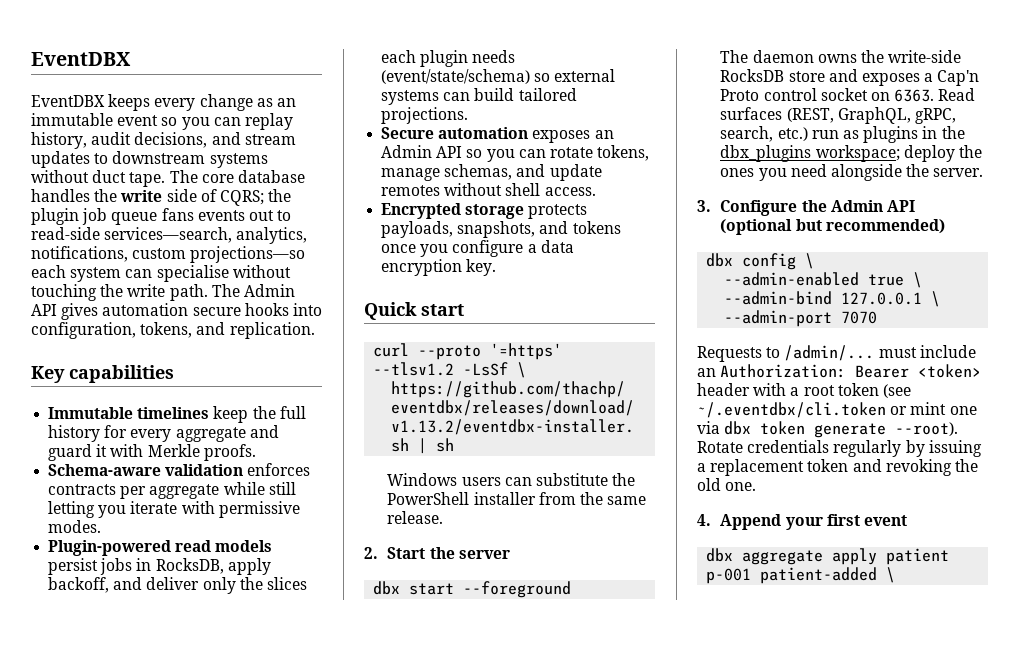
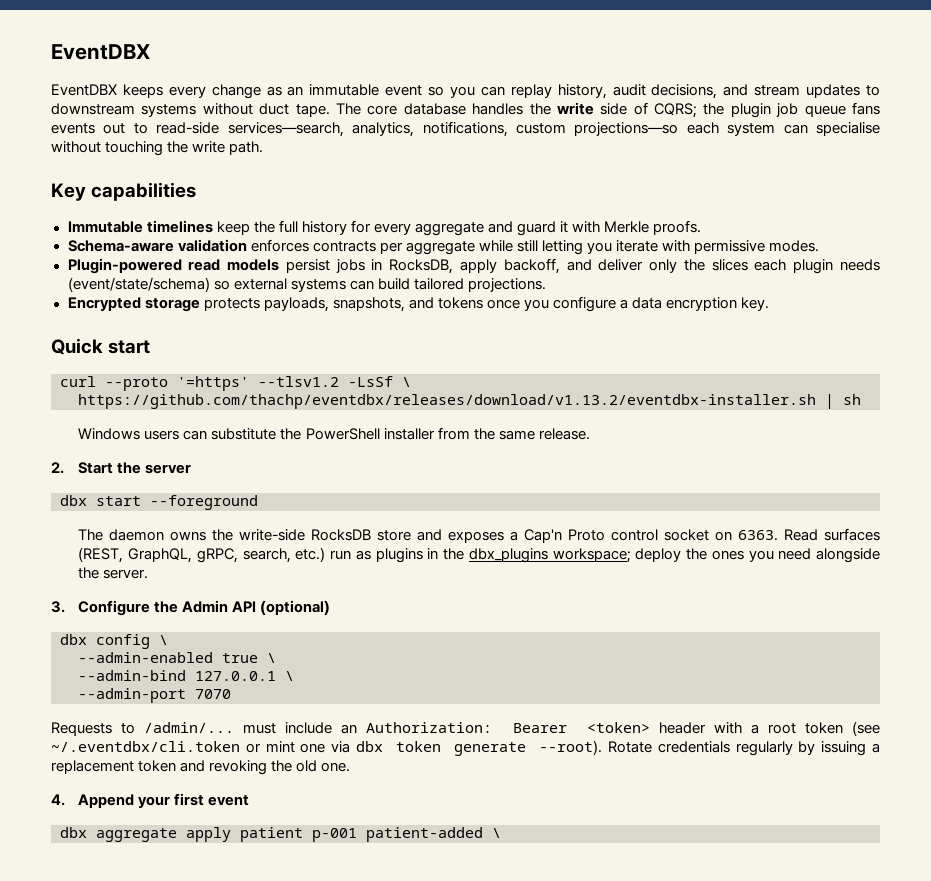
[211,284,295,297] [31,303,322,320] [31,322,315,339] The Admin API gives automation secure hooks into configuration, tokens, and replication. -> (264, 148) none
[381,127,614,143] [381,145,650,162] [381,164,602,181] [381,183,596,196] // Secure automation exposes an Admin API so you can rotate tokens, manage schemas, and update remotes without shell access. -> (546, 285) none
[720,219,945,235] (optional but recommended) -> [260,600,331,615] (optional)

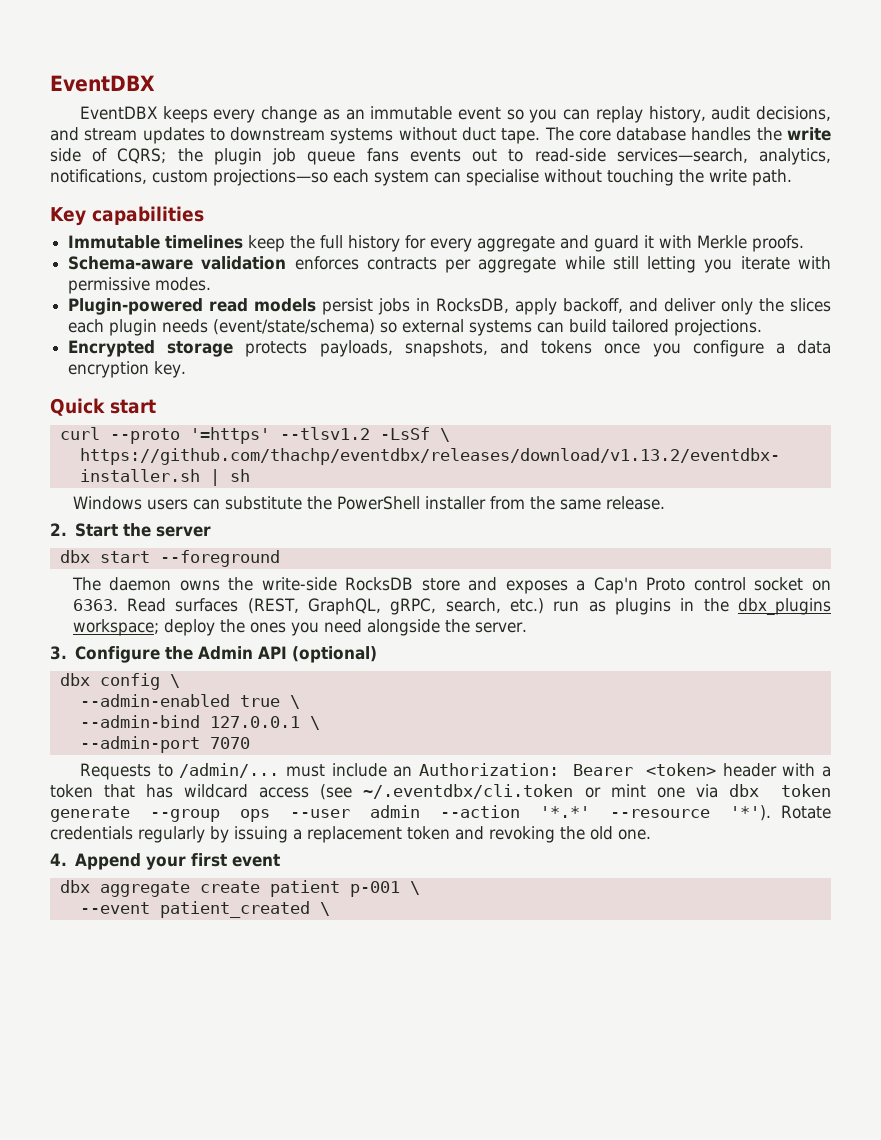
[767,722,843,734] root token -> [50,784,310,798] token that has wildcard access
[539,740,603,755] --root). -> [150,805,771,822] --group ops --user admin --action '*.*' --resource '*').
[186,827,231,842] apply -> [199,881,260,893] create
[366,827,501,842] patient-added \ -> [409,881,420,895] [79,901,330,918] \ // --event patient_created \

